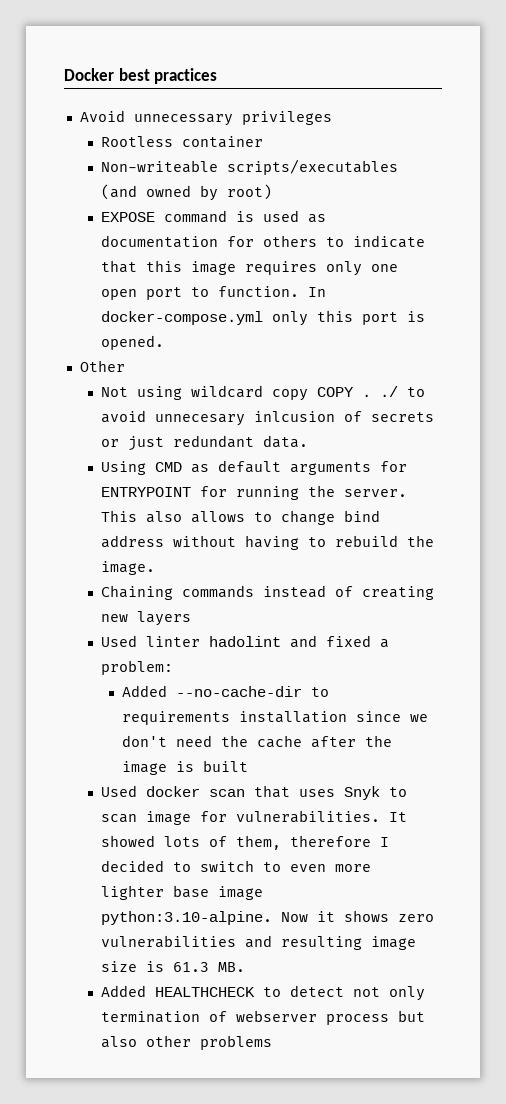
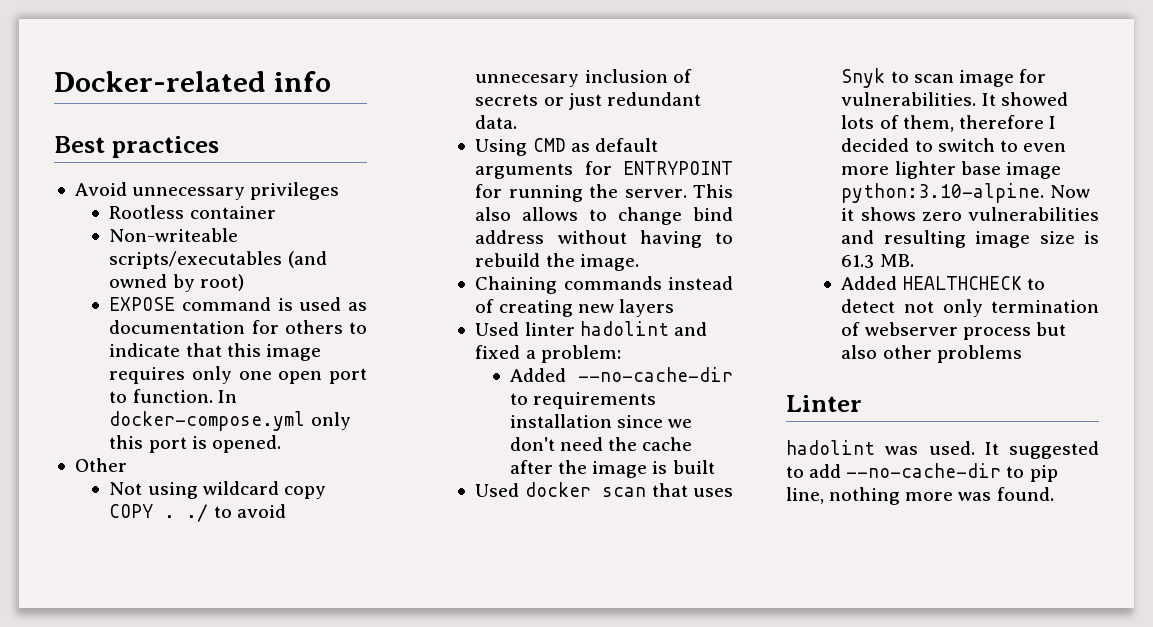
[64,68,150,81] Docker best -> [54,71,331,92] [54,136,105,153] Docker-related info // Best
[253,411,335,422] inlcusion -> [584,69,668,83] inclusion
(272, 1042) none -> [786,395,862,412] [786,440,1099,459] [786,463,1058,482] [786,487,1054,505] // Linter // hadolint was used. It suggested to add --no-cache-dir to pip line, nothing more was found.

